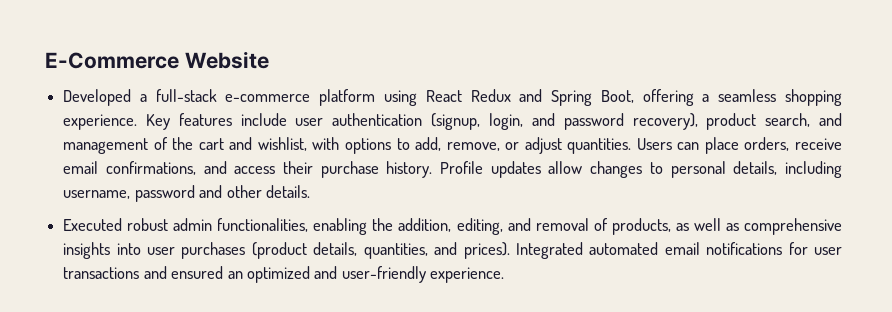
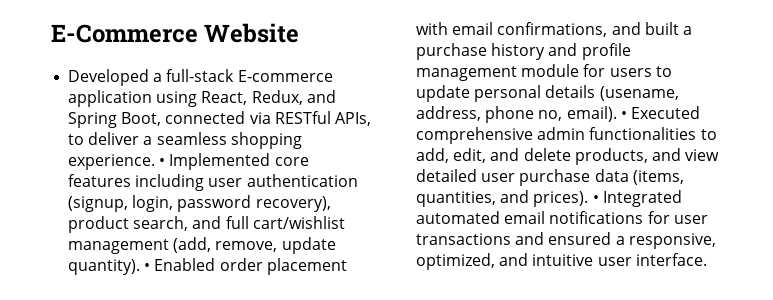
[225,89,842,106] [63,113,287,130] e-commerce platform using React Redux and Spring Boot, offering a seamless shopping experience. Key features include -> [237,70,333,82] [68,90,336,107] [68,111,371,128] [68,132,302,149] [68,153,309,170] [68,174,205,191] E-commerce application using React, Redux, and Spring Boot, connected via RESTful APIs, to deliver a seamless shopping experience. • Implemented core features including
[531,113,555,126] and -> (174, 203) none
[63,137,842,154] [63,161,842,178] [63,185,310,202] [63,218,843,235] [63,242,358,259] management of the cart and wishlist, with options to add, remove, or adjust quantities. Users can place orders, receive email confirmations, and access their purchase history. Profile updates allow changes to personal details, including username, password and other details. // Executed robust admin functionalities, enabling the addition, editing, and removal of products, as well as comprehensive insights into user purchases (product details, -> [225,216,345,229] [68,237,336,254] [68,258,347,275] [416,22,692,37] [416,43,631,60] [416,64,672,81] [416,85,679,102] [416,106,700,123] [416,127,717,144] [416,148,720,165] [416,169,684,186] full cart/wishlist management (add, remove, update quantity). • Enabled order placement with email confirmations, and built a purchase history and profile management module for users to update personal details (usename, address, phone no, email). • Executed comprehensive admin functionalities to add, edit, and delete products, and view detailed user purchase data (items,
(510, 250) none -> [592,195,599,203] •
[227,266,505,283] an optimized and user-friendly experience. -> [615,233,716,249] [416,253,707,270] a responsive, optimized, and intuitive user interface.

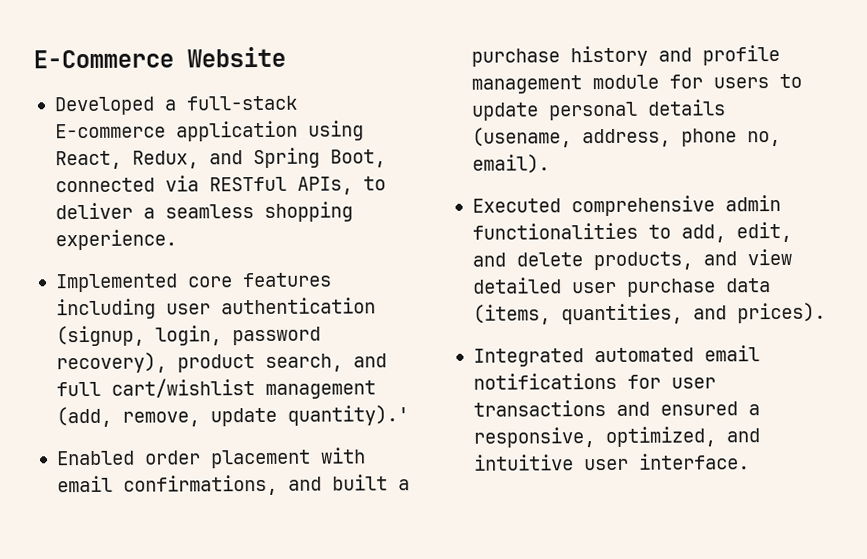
[159,158,166,166] • -> (177, 240) //
[68,259,151,275] quantity). • -> [286,405,409,426] quantity).' //
[620,111,627,119] • -> (550, 164) //
[592,195,599,203] • -> (826, 313) //

